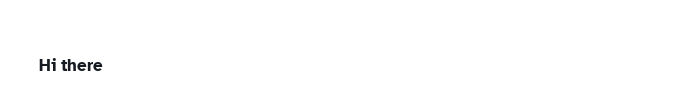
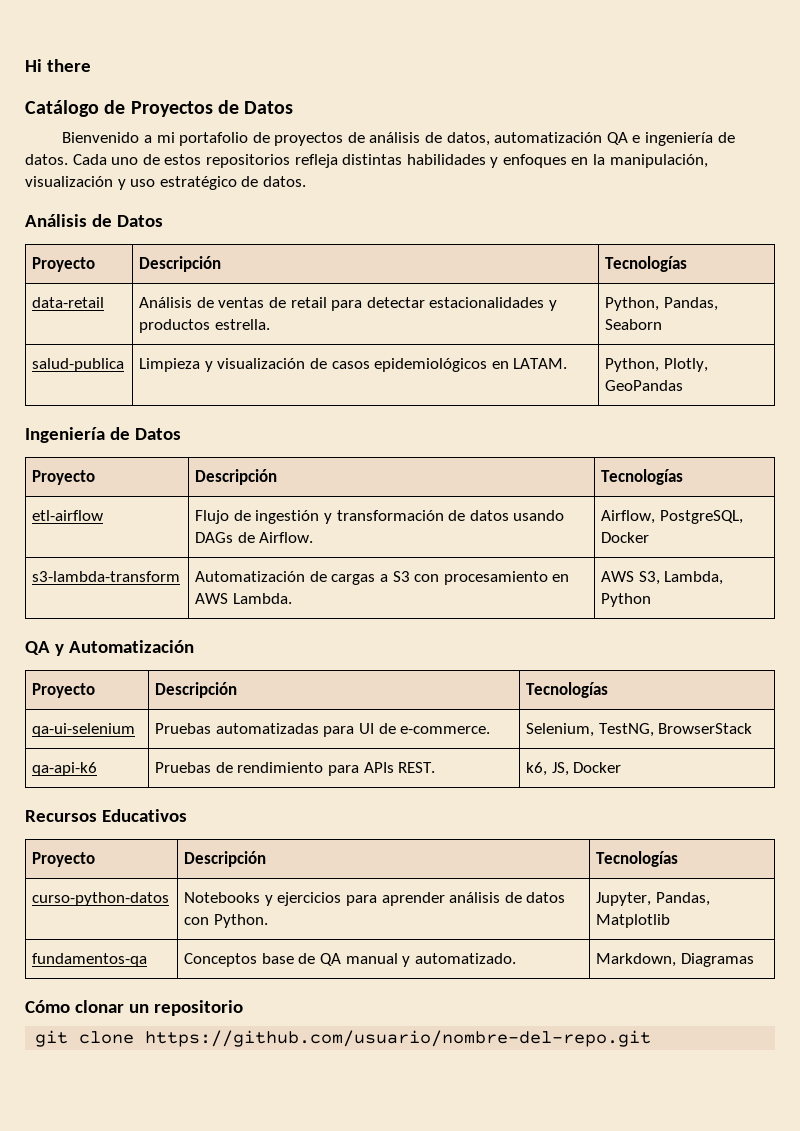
(103, 65) none -> [25,100,294,117] [62,132,735,146] [25,154,708,168] [25,176,306,190] [25,214,163,227] [32,257,96,272] [139,256,222,272] [605,256,688,272] [32,297,105,308] [139,297,557,311] [139,319,270,333] [605,297,718,311] [605,319,663,330] [32,358,125,372] [139,358,568,372] [605,358,708,372] [605,380,684,391] [25,427,181,443] [32,470,96,485] [195,469,278,485] [601,469,684,485] [32,510,104,521] [195,510,565,524] [195,532,314,543] [601,510,743,524] [601,532,650,543] [32,571,181,582] [195,571,570,585] [195,593,292,604] [601,571,724,585] [601,593,652,607] [25,640,194,656] [32,683,96,698] [155,682,238,698] [526,682,609,698] [32,723,136,737] [155,723,491,737] [526,723,753,737] [32,762,98,776] [155,762,436,776] [526,762,622,776] [25,809,187,822] [32,852,96,867] [184,851,267,867] [596,851,679,867] [32,892,170,906] [184,892,566,906] [184,914,268,928] [596,892,710,906] [596,914,671,928] [32,953,148,967] [184,953,516,967] [596,953,754,967] [25,1000,243,1016] [35,1030,652,1047] // Catálogo de Proyectos de Datos // Bienvenido a mi portafolio de proyectos de análisis de datos, automatización QA e ingeniería de datos. Cada uno de estos repositorios refleja distintas habilidades y enfoques en la manipulación, visualización y uso estratégico de datos. // Análisis de Datos // Proyecto | Descripción | Tecnologías // data-retail | Análisis de ventas de retail para detectar estacionalidades y productos estrella. | Python, Pandas, Seaborn // salud-publica | Limpieza y visualización de casos epidemiológicos en LATAM. | Python, Plotly, GeoPandas // Ingeniería de Datos // Proyecto | Descripción | Tecnologías // etl-airflow | Flujo de ingestión y transformación de datos usando DAGs de Airflow. | Airflow, PostgreSQL, Docker // s3-lambda-transform | Automatización de cargas a S3 con procesamiento en AWS Lambda. | AWS S3, Lambda, Python // QA y Automatización // Proyecto | Descripción | Tecnologías // qa-ui-selenium | Pruebas automatizadas para UI de e-commerce. | Selenium, TestNG, BrowserStack // qa-api-k6 | Pruebas de rendimiento para APIs REST. | k6, JS, Docker // Recursos Educativos // Proyecto | Descripción | Tecnologías // curso-python-datos | Notebooks y ejercicios para aprender análisis de datos con Python. | Jupyter, Pandas, Matplotlib // fundamentos-qa | Conceptos base de QA manual y automatizado. | Markdown, Diagramas // Cómo clonar un repositorio // git clone https://github.com/usuario/nombre-del-repo.git

